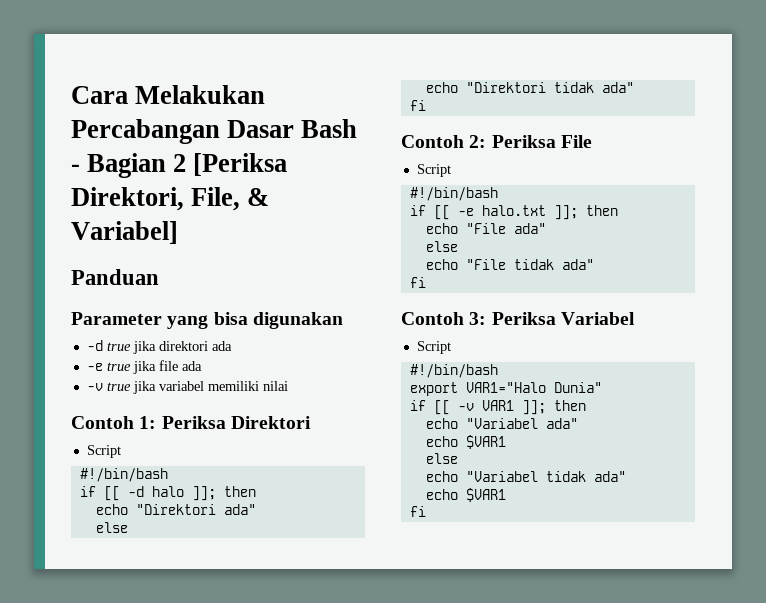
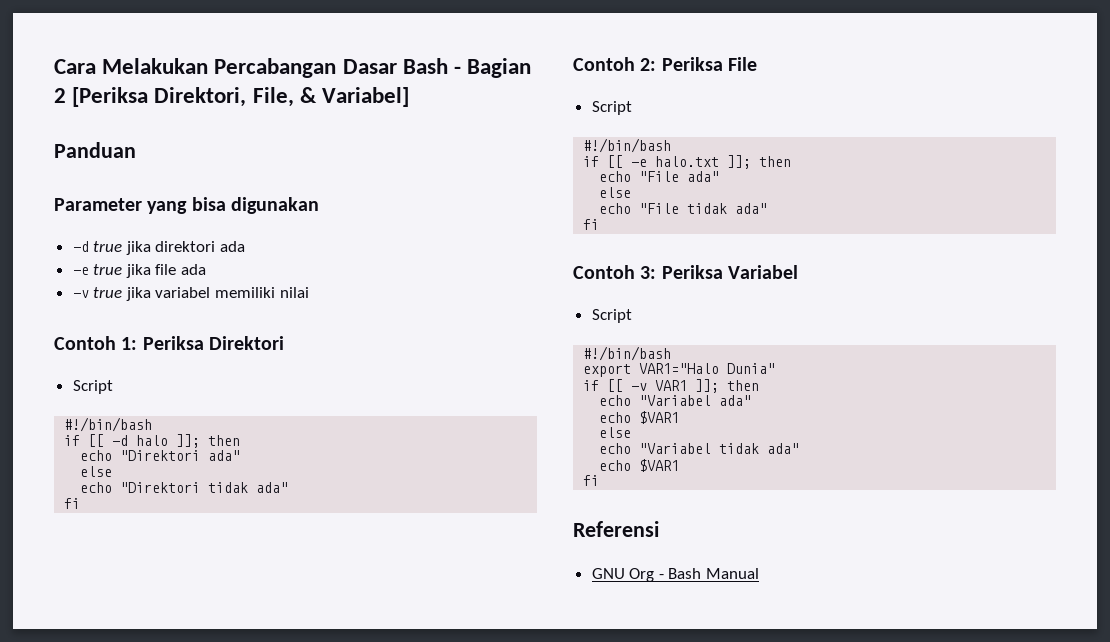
(426, 511) none -> [573,521,659,537] [591,568,760,582] // Referensi // GNU Org - Bash Manual

